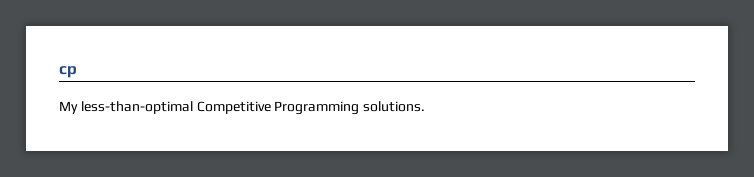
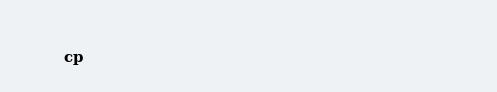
[59,101,426,115] // My less-than-optimal Competitive Programming solutions. -> (83, 59) none

